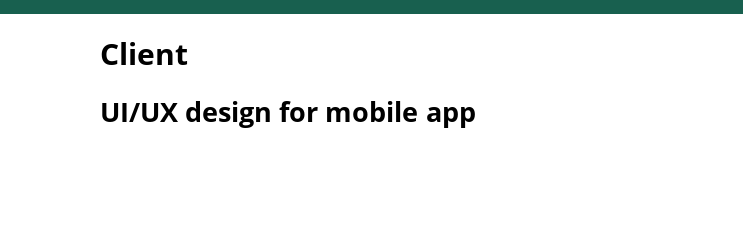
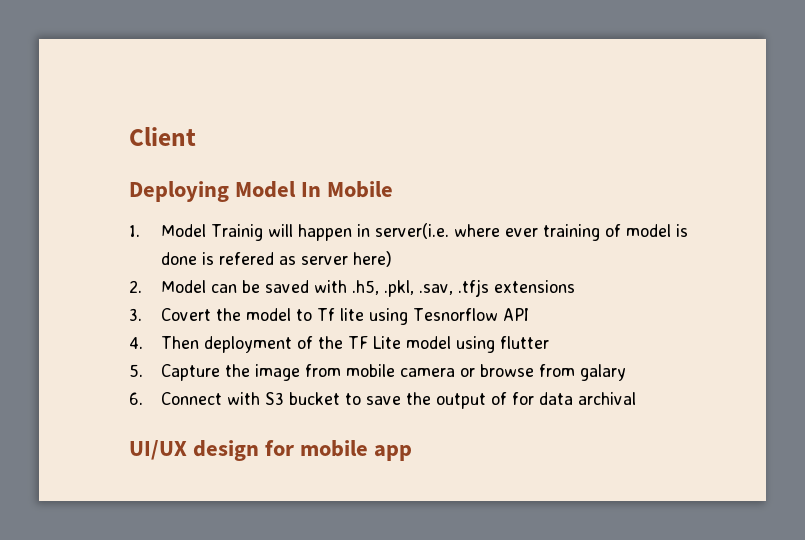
(188, 53) none -> [129,181,394,202] [129,223,688,241] [161,251,393,267] [129,279,576,297] [129,308,529,325] [129,336,550,353] [129,364,627,381] [129,392,637,409] // Deploying Model In Mobile // 1. Model Trainig will happen in server(i.e. where ever training of model is done is refered as server here) // 2. Model can be saved with .h5, .pkl, .sav, .tfjs extensions // 3. Covert the model to Tf lite using Tesnorflow API // 4. Then deployment of the TF Lite model using flutter // 5. Capture the image from mobile camera or browse from galary // 6. Connect with S3 bucket to save the output of for data archival

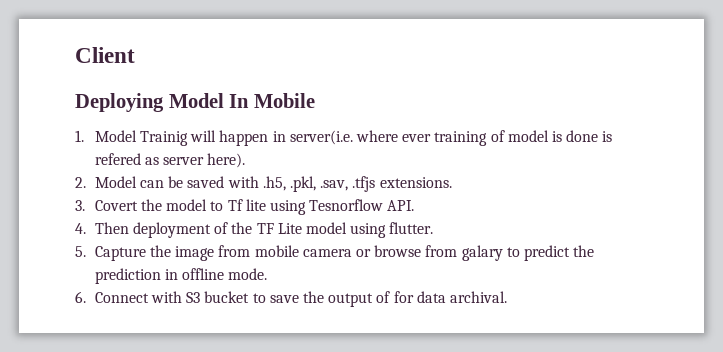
[353,251,393,267] here) -> [207,153,246,168] here).
[494,280,576,293] extensions -> [379,177,452,188] extensions.
[502,308,529,321] API -> [387,200,415,211] API.
[500,336,550,349] flutter -> [389,222,434,234] flutter.
(627, 372) none -> [506,245,595,261] [94,268,268,284] to predict the prediction in offline mode.
[578,392,637,405] [129,440,413,461] archival // UI/UX design for mobile app -> [449,291,507,303] archival.

